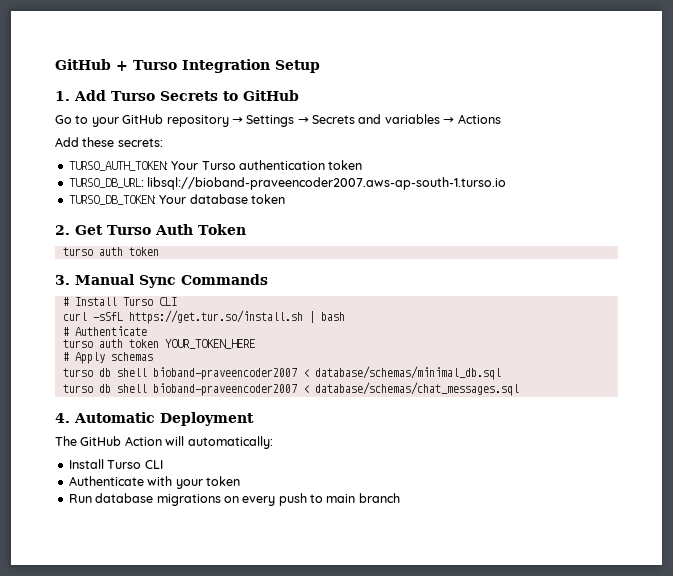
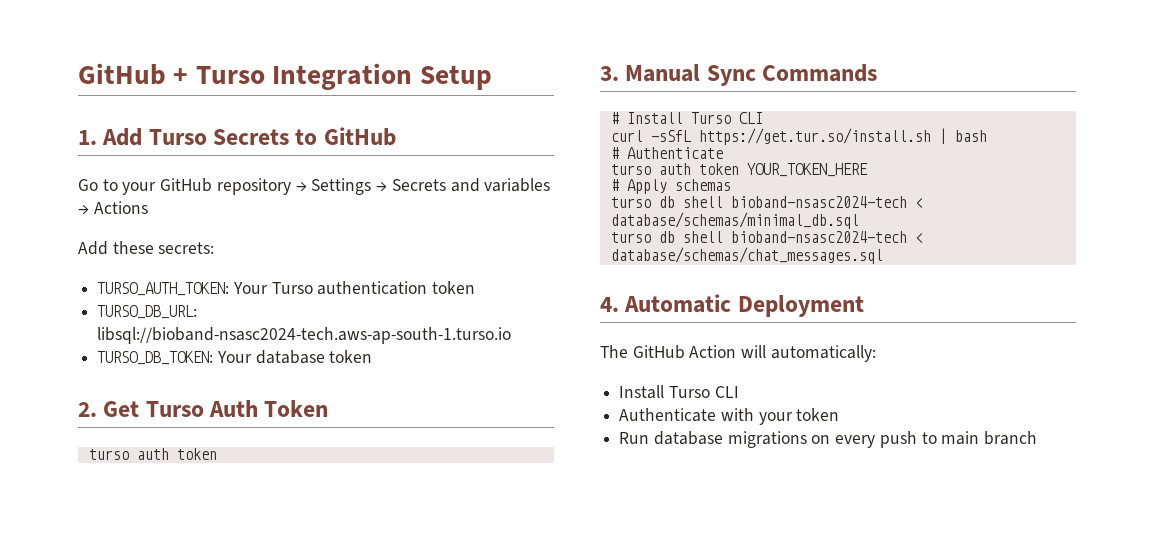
[147,177,507,190] libsql://bioband-praveencoder2007.aws-ap-south-1.turso.io -> [97,327,512,344] libsql://bioband-nsasc2024-tech.aws-ap-south-1.turso.io
[152,367,297,380] bioband-praveencoder2007 -> [730,196,907,208] bioband-nsasc2024-tech
[152,383,297,396] bioband-praveencoder2007 -> [730,231,907,243] bioband-nsasc2024-tech

